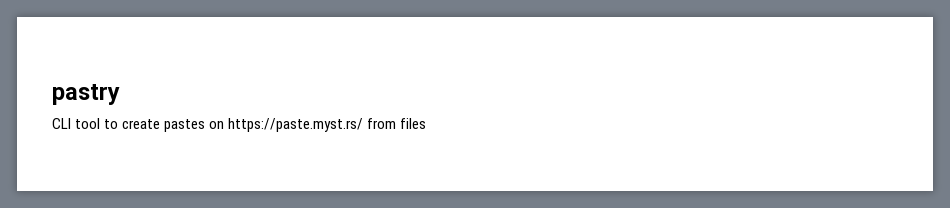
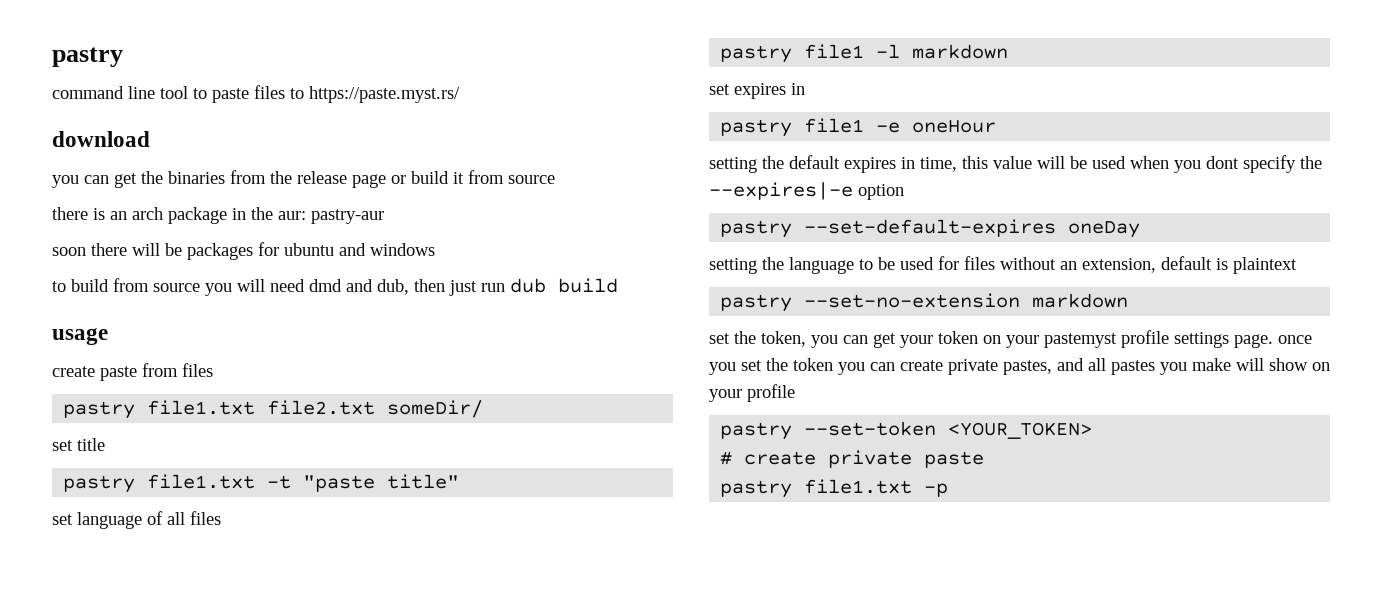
[52,118,427,132] CLI tool to create pastes on https://paste.myst.rs/ from files -> [52,85,460,103] [52,131,150,147] [52,170,555,188] [52,207,384,224] [52,242,435,260] [52,278,618,296] [52,328,108,345] [52,363,213,381] [63,400,484,419] [52,438,105,451] [63,474,460,493] [52,511,221,529] [720,44,1009,63] [709,83,805,99] [720,118,997,137] [709,155,1322,173] [709,182,904,200] [720,219,1141,238] [709,256,1297,274] [720,293,1129,312] [709,330,1312,348] [709,358,1330,375] [709,384,795,402] [720,421,1093,440] [720,450,985,468] [720,479,949,498] command line tool to paste files to https://paste.myst.rs/ // download // you can get the binaries from the release page or build it from source // there is an arch package in the aur: pastry-aur // soon there will be packages for ubuntu and windows // to build from source you will need dmd and dub, then just run dub build // usage // create paste from files // pastry file1.txt file2.txt someDir/ // set title // pastry file1.txt -t "paste title" // set language of all files // pastry file1 -l markdown // set expires in // pastry file1 -e oneHour // setting the default expires in time, this value will be used when you dont specify the --expires|-e option // pastry --set-default-expires oneDay // setting the language to be used for files without an extension, default is plaintext // pastry --set-no-extension markdown // set the token, you can get your token on your pastemyst profile settings page. once you set the token you can create private pastes, and all pastes you make will show on your profile // pastry --set-token <YOUR_TOKEN> // # create private paste // pastry file1.txt -p

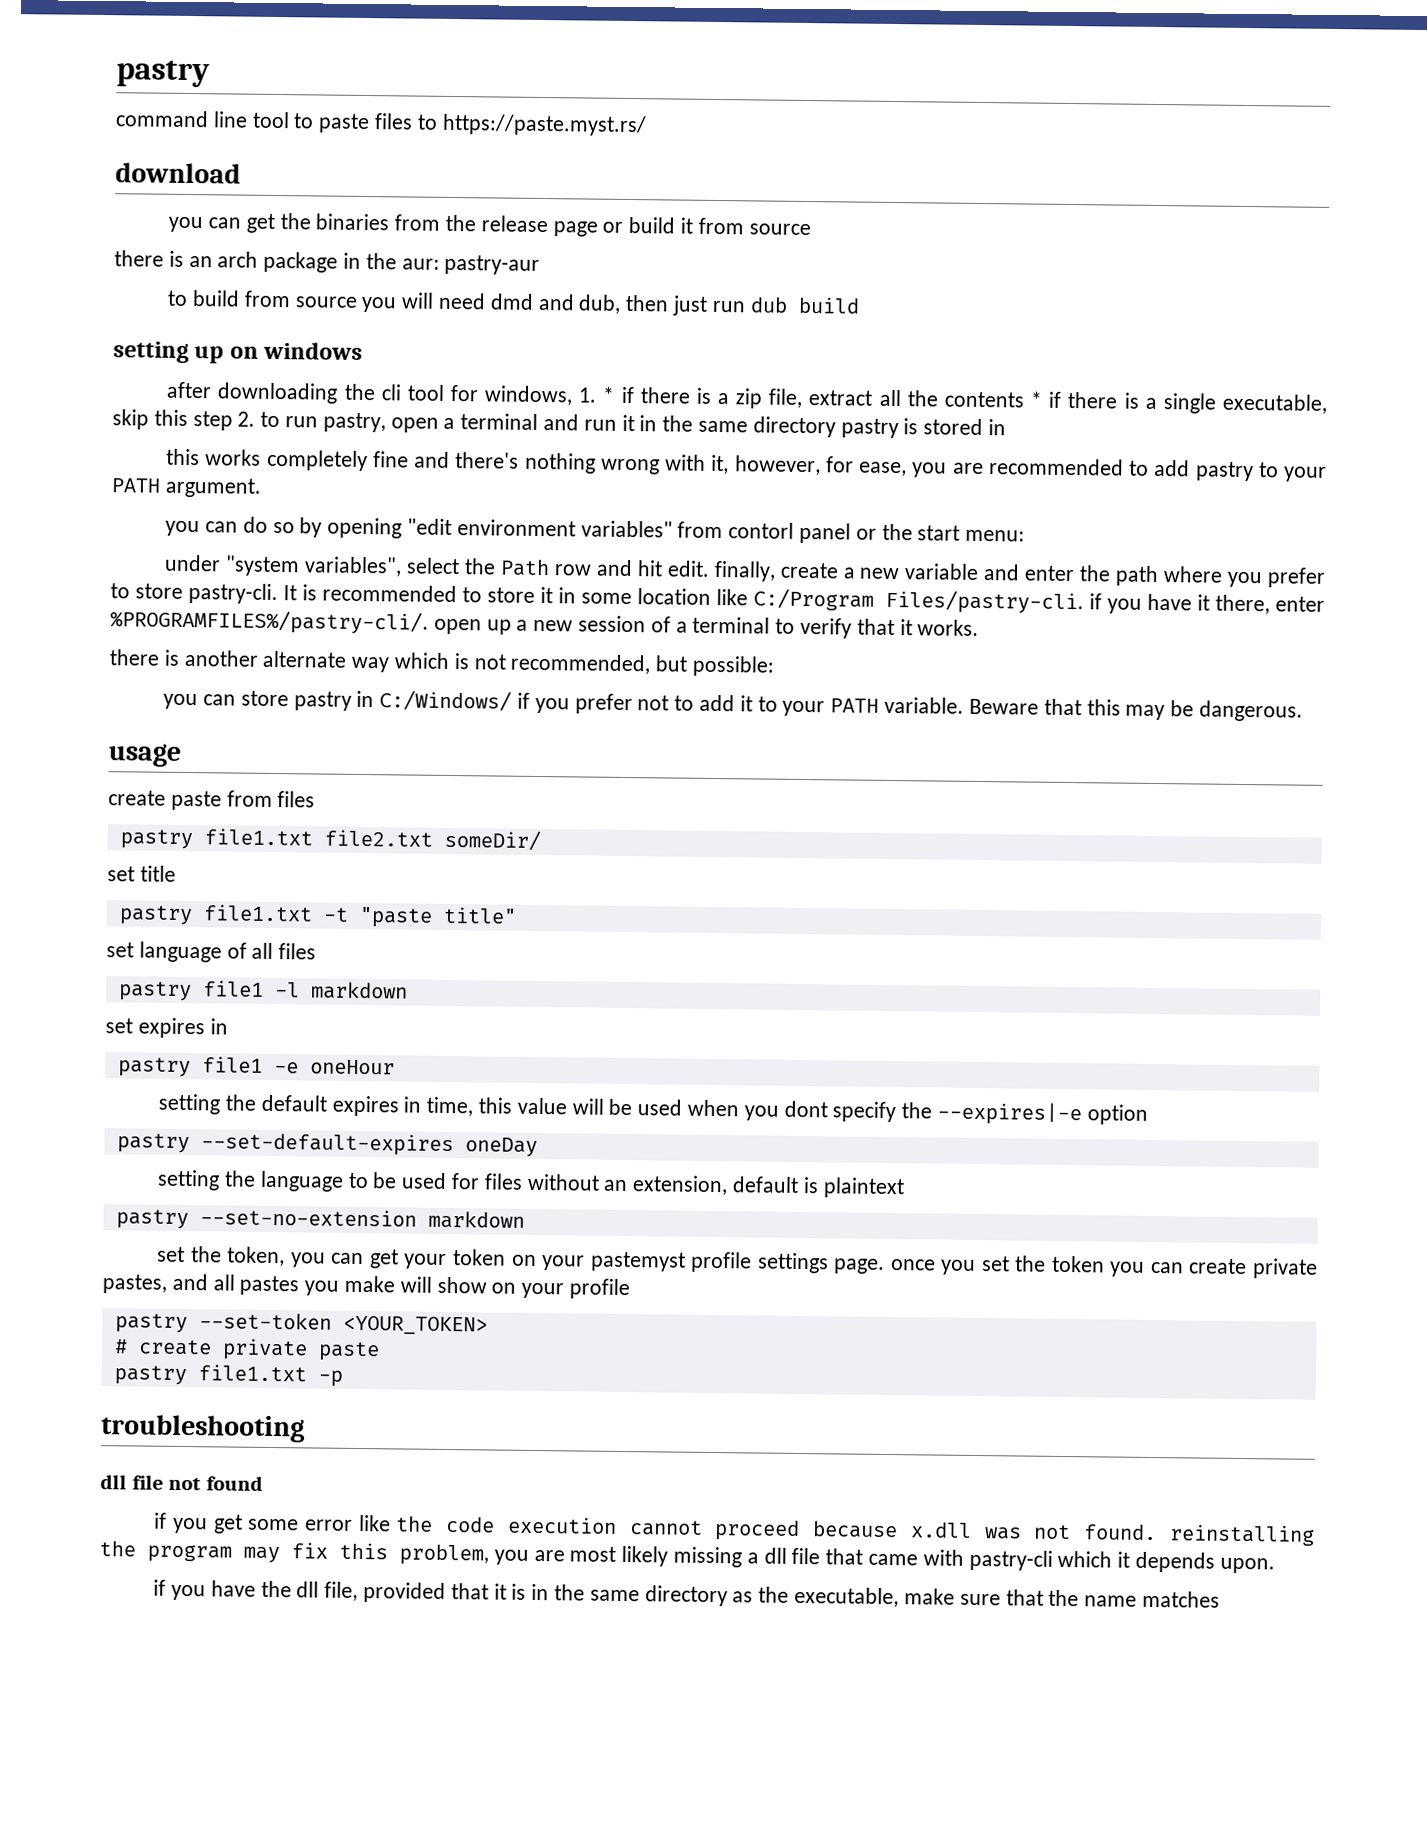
[52,242,435,260] // soon there will be packages for ubuntu and windows -> (541, 264) none
(618, 285) none -> [113,341,364,364] [166,381,1327,414] [112,409,1007,439] [166,448,1328,482] [111,477,261,498] [165,516,1026,544] [164,554,1327,588] [110,583,1326,615] [110,609,980,639] [109,649,775,677] [163,690,1303,722] // setting up on windows // after downloading the cli tool for windows, 1. * if there is a zip file, extract all the contents * if there is a single executable, skip this step 2. to run pastry, open a terminal and run it in the same directory pastry is stored in // this works completely fine and there's nothing wrong with it, however, for ease, you are recommended to add pastry to your PATH argument. // you can do so by opening "edit environment variables" from contorl panel or the start menu: // under "system variables", select the Path row and hit edit. finally, create a new variable and enter the path where you prefer to store pastry-cli. It is recommended to store it in some location like C:/Program Files/pastry-cli. if you have it there, enter %PROGRAMFILES%/pastry-cli/. open up a new session of a terminal to verify that it works. // there is another alternate way which is not recommended, but possible: // you can store pastry in C:/Windows/ if you prefer not to add it to your PATH variable. Beware that this may be dangerous.
(949, 490) none -> [101,1414,305,1443] [100,1474,263,1491] [154,1512,1315,1546] [99,1540,1275,1574] [153,1579,1220,1608] // troubleshooting // dll file not found // if you get some error like the code execution cannot proceed because x.dll was not found. reinstalling the program may fix this problem, you are most likely missing a dll file that came with pastry-cli which it depends upon. // if you have the dll file, provided that it is in the same directory as the executable, make sure that the name matches

